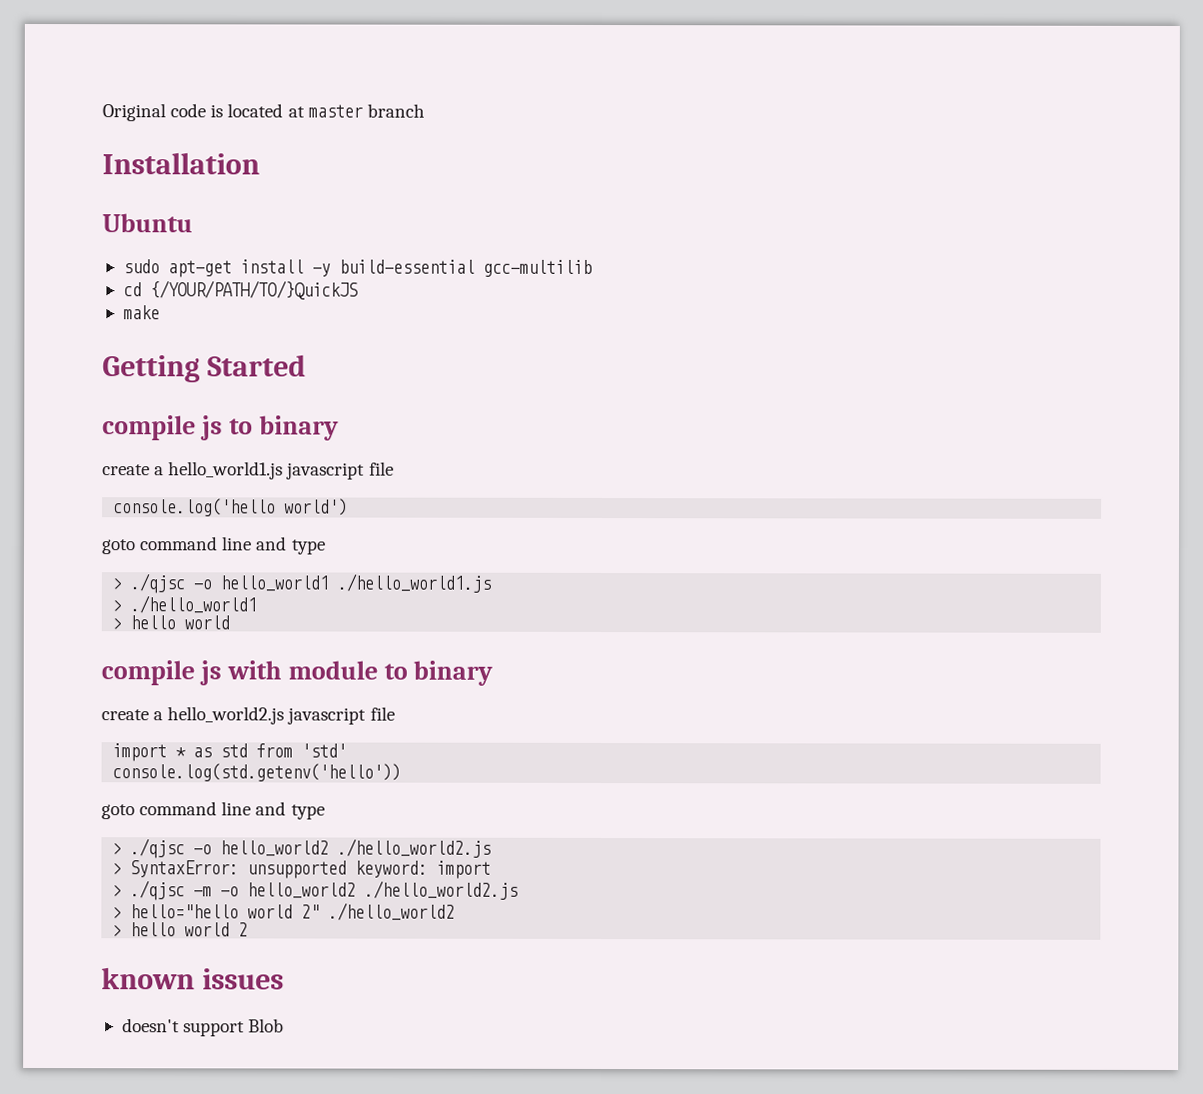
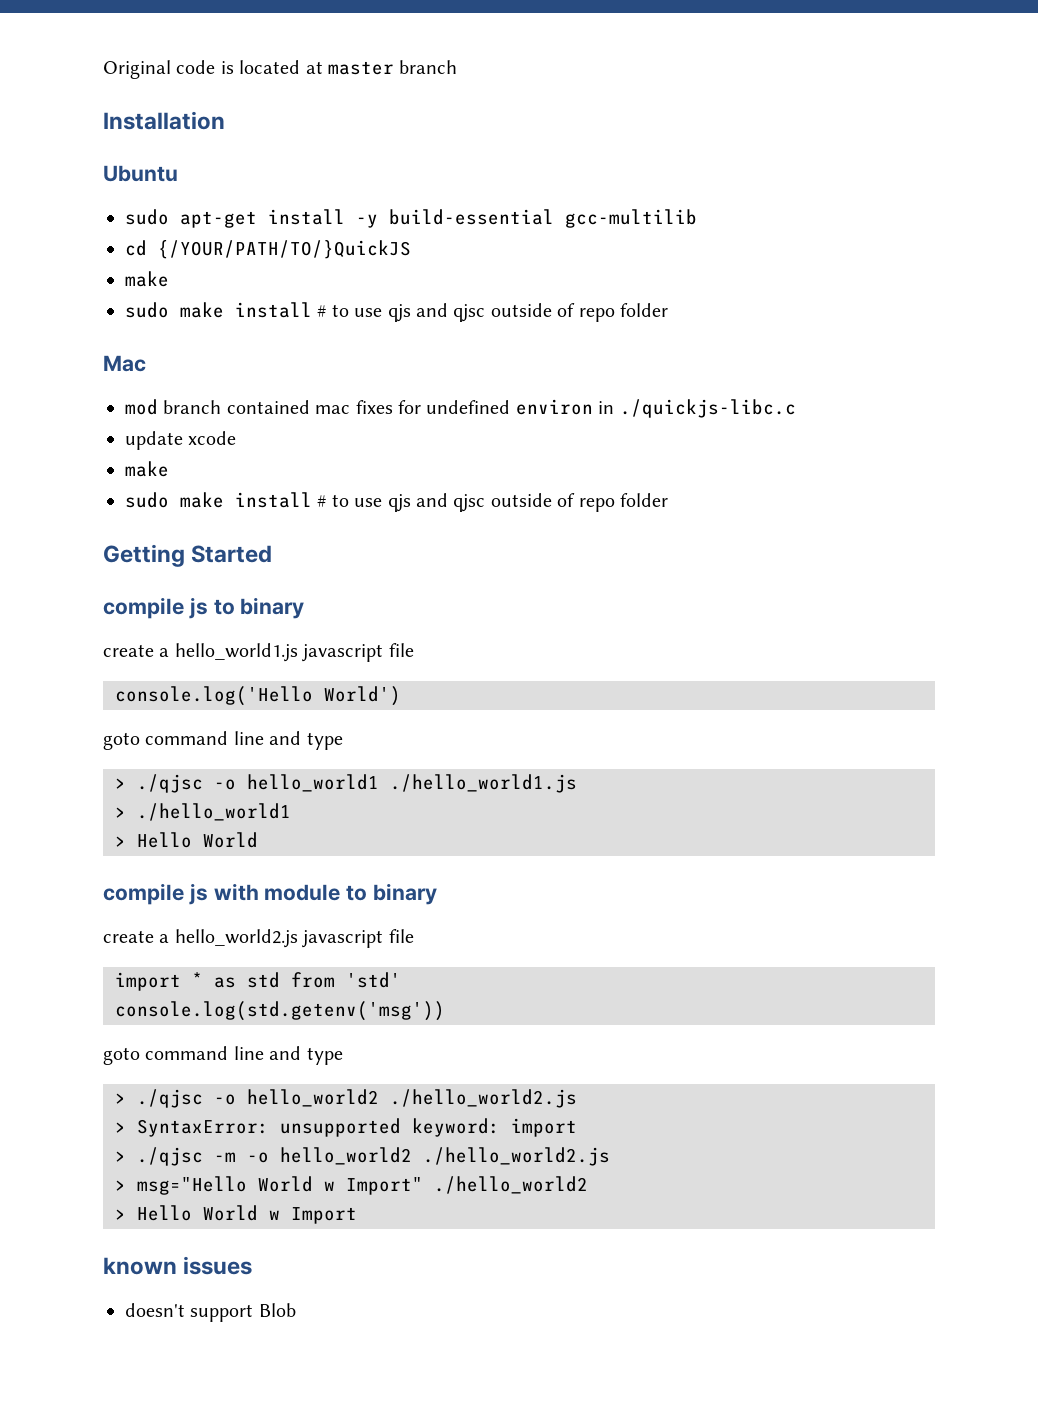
(160, 312) none -> [125,302,668,322] [103,355,146,372] [125,399,796,418] [125,431,237,450] [125,461,169,477] [125,492,668,512] // sudo make install # to use qjs and qjsc outside of repo folder // Mac // mod branch contained mac fixes for undefined environ in ./quickjs-libc.c // update xcode // make // sudo make install # to use qjs and qjsc outside of repo folder
[113,498,349,517] console.log('hello world') -> [115,686,401,706] console.log('Hello World')
[130,615,231,630] hello world -> [137,832,258,848] Hello World
[112,763,402,782] console.log(std.getenv('hello')) -> [115,1001,445,1021] console.log(std.getenv('msg'))
[130,902,456,921] [112,922,249,937] hello="hello world 2" ./hello_world2 // > hello world 2 -> [137,1176,588,1195] [115,1205,357,1224] msg="Hello World w Import" ./hello_world2 // > Hello World w Import

